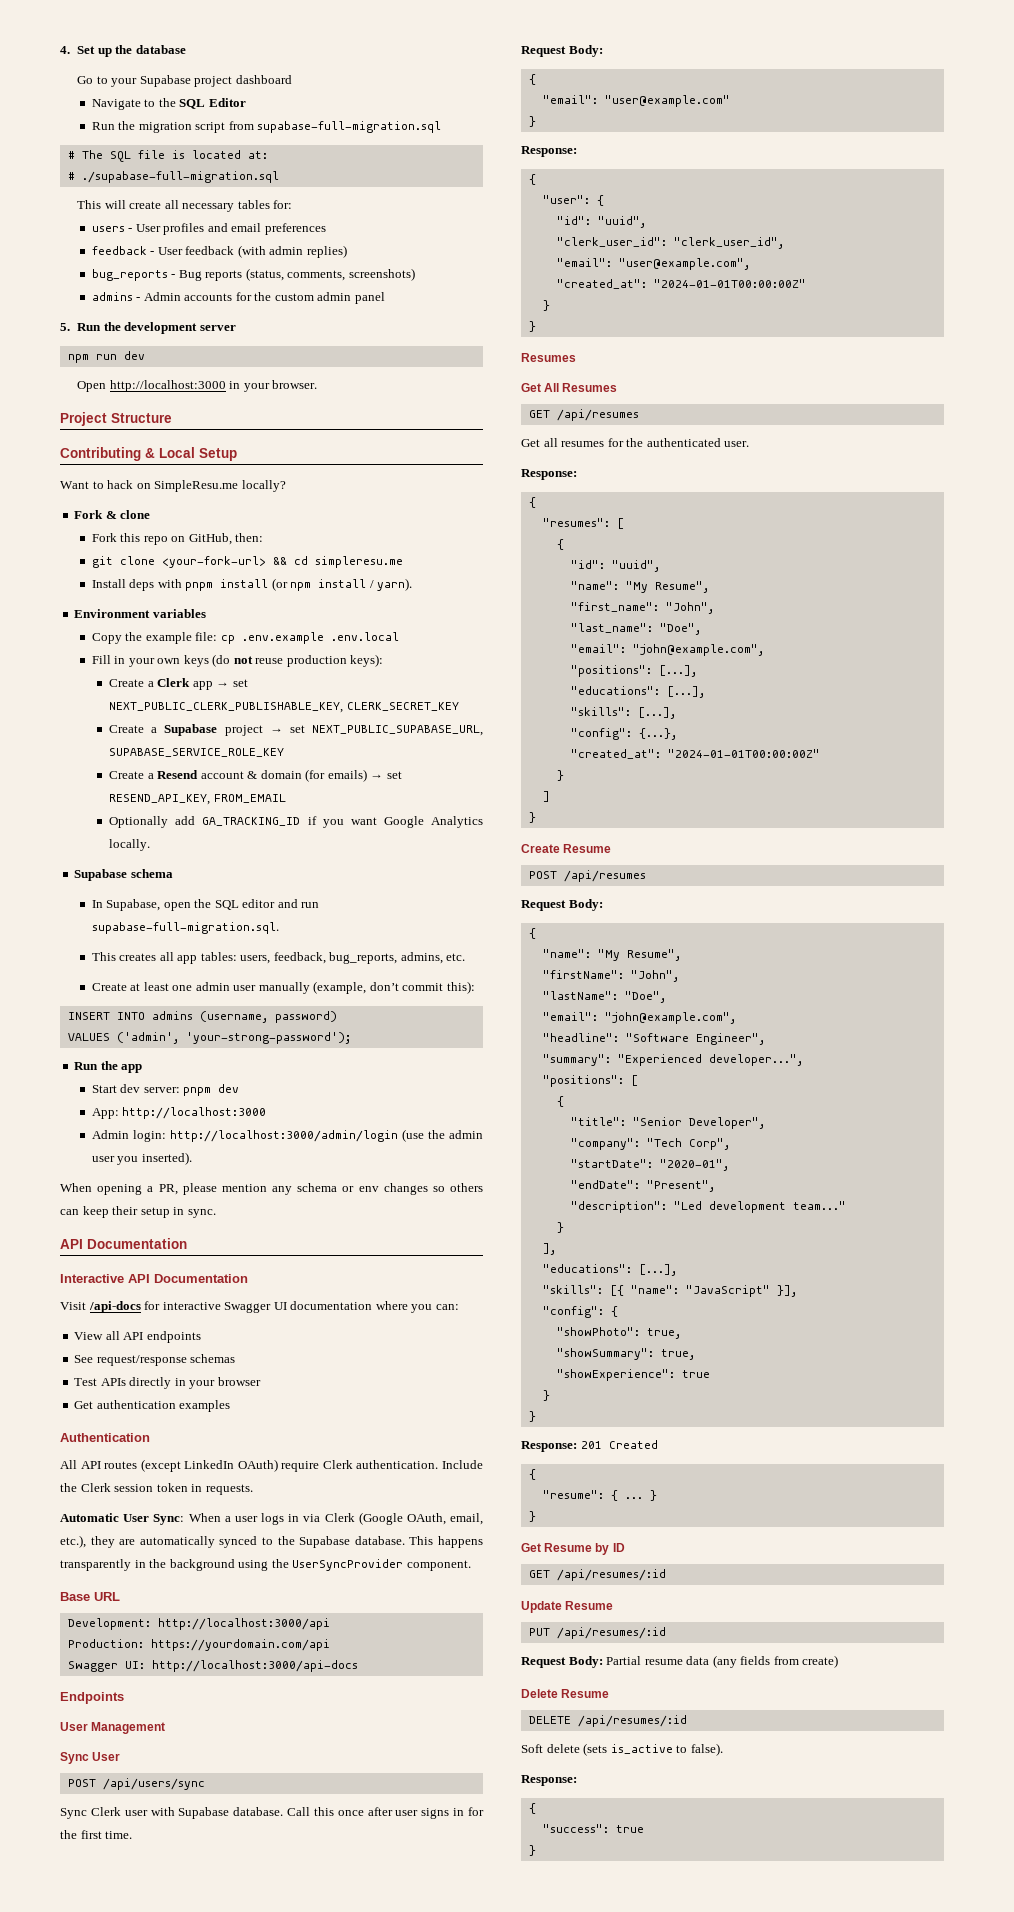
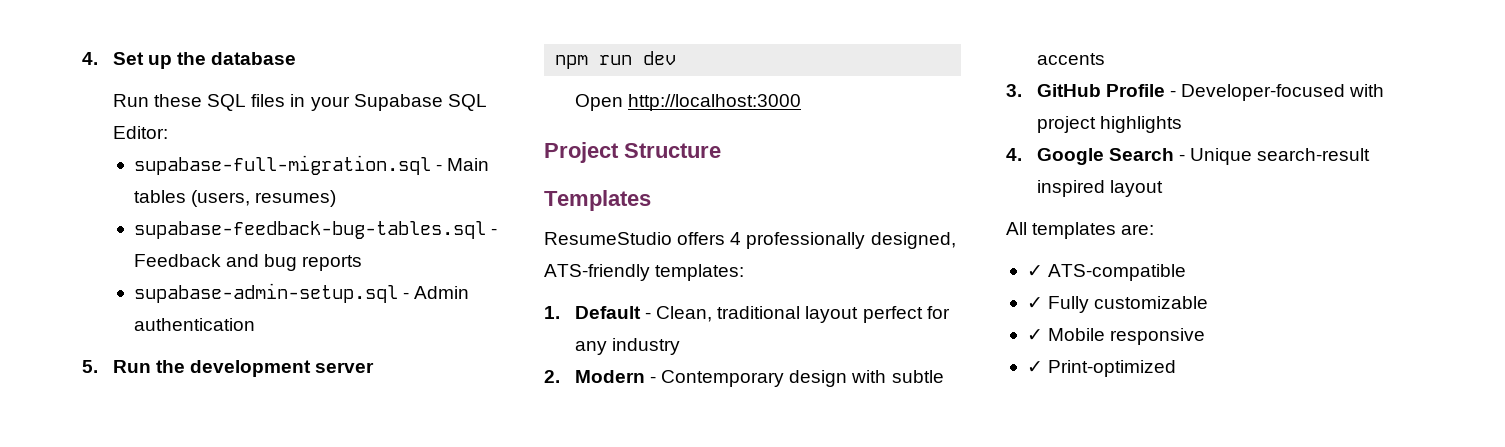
[77,75,292,87] [91,98,246,110] [91,121,442,133] [67,150,268,162] [67,171,279,183] [77,200,293,212] [91,223,326,235] [91,245,347,258] [91,268,415,281] [91,292,385,304] Go to your Supabase project dashboard // Navigate to the SQL Editor // Run the migration script from supabase-full-migration.sql // # The SQL file is located at: // # ./supabase-full-migration.sql // This will create all necessary tables for: // users - User profiles and email preferences // feedback - User feedback (with admin replies) // bug_reports - Bug reports (status, comments, screenshots) // admins - Admin accounts for the custom admin panel -> [112,94,487,111] [112,126,168,139] [133,155,490,175] [133,190,337,207] [133,221,497,239] [133,254,363,271] [133,283,470,303] [133,318,255,331] Run these SQL files in your Supabase SQL Editor: // supabase-full-migration.sql - Main tables (users, resumes) // supabase-feedback-bug-tables.sql - Feedback and bug reports // supabase-admin-setup.sql - Admin authentication
[229,380,318,392] in your browser. -> (802, 102) none
[60,447,237,461] [60,480,286,492] [74,510,151,519] [91,533,264,545] [91,556,403,568] [91,578,413,591] [74,609,206,618] [91,632,399,644] [91,654,384,667] [109,678,248,690] [109,702,459,713] [109,724,483,736] [109,748,285,757] [109,769,402,782] [109,794,286,805] [109,816,483,828] [109,839,151,851] [74,869,173,881] [91,899,320,911] [91,922,279,934] [91,952,466,964] [91,981,475,994] [67,1011,337,1023] [67,1032,351,1044] [74,1061,143,1073] [91,1084,240,1096] [91,1107,267,1119] [91,1129,483,1142] [91,1152,192,1165] [60,1183,484,1195] [60,1206,216,1218] [60,1238,187,1249] [60,1274,248,1283] [60,1301,459,1313] [74,1331,201,1343] [74,1354,236,1366] [74,1377,261,1389] [74,1400,231,1412] [60,1433,150,1442] [60,1459,483,1472] [60,1483,253,1495] [60,1512,483,1525] [60,1535,483,1548] [60,1559,471,1571] [60,1592,120,1601] [67,1618,330,1630] [67,1639,330,1651] [67,1660,358,1672] [60,1692,124,1704] [60,1722,166,1734] [60,1752,121,1764] [67,1778,205,1790] [60,1807,485,1819] [60,1830,133,1839] [521,45,603,57] [528,74,536,85] [542,95,730,107] [528,116,536,127] [521,146,577,157] [528,174,536,185] [542,195,604,206] [556,216,646,228] [556,237,784,249] [556,258,750,270] [556,279,806,289] [542,300,550,311] [528,321,536,332] [521,353,576,362] [521,383,618,392] [528,409,639,421] [521,438,750,447] [521,469,577,480] [528,497,536,508] [542,518,624,529] [556,539,564,550] [570,560,660,572] [570,581,709,593] [570,602,714,614] [570,623,701,635] [570,644,764,656] [570,665,697,677] [570,686,705,698] [570,707,676,719] [570,728,677,740] [570,749,820,759] [556,770,564,781] [542,791,550,802] [528,812,536,823] [521,844,612,853] [528,870,646,882] [521,899,603,911] [528,928,536,939] [542,949,681,961] [542,970,679,982] [542,991,666,1003] [542,1012,736,1024] [542,1033,765,1045] [542,1054,803,1066] [542,1075,638,1087] [556,1096,564,1107] [570,1117,765,1129] [570,1138,730,1150] [570,1159,729,1171] [570,1180,715,1192] [570,1201,846,1213] [556,1222,564,1233] [542,1243,556,1255] [542,1264,677,1276] [542,1285,797,1297] [542,1306,618,1318] [556,1327,681,1339] [556,1348,695,1360] [556,1369,710,1381] [542,1390,550,1401] [528,1411,536,1422] [521,1440,658,1452] [528,1469,536,1480] [542,1490,657,1501] [528,1511,536,1522] [521,1543,625,1555] [528,1569,666,1581] [521,1601,614,1613] [528,1627,666,1639] [521,1655,839,1668] [521,1689,610,1698] [528,1715,687,1727] [521,1743,723,1756] [521,1775,577,1786] [528,1803,536,1814] [542,1824,644,1833] [528,1845,536,1856] Contributing & Local Setup // Want to hack on SimpleResu.me locally? // Fork & clone // Fork this repo on GitHub, then: // git clone <your-fork-url> && cd simpleresu.me // Install deps with pnpm install (or npm install / yarn). // Environment variables // Copy the example file: cp .env.example .env.local // Fill in your own keys (do not reuse production keys): // Create a Clerk app → set NEXT_PUBLIC_CLERK_PUBLISHABLE_KEY, CLERK_SECRET_KEY // Create a Supabase project → set NEXT_PUBLIC_SUPABASE_URL, SUPABASE_SERVICE_ROLE_KEY // Create a Resend account & domain (for emails) → set RESEND_API_KEY, FROM_EMAIL // Optionally add GA_TRACKING_ID if you want Google Analytics locally. // Supabase schema // In Supabase, open the SQL editor and run supabase-full-migration.sql. // This creates all app tables: users, feedback, bug_reports, admins, etc. // Create at least one admin user manually (example, don’t commit this): // INSERT INTO admins (username, password) // VALUES ('admin', 'your-strong-password'); // Run the app // Start dev server: pnpm dev // App: http://localhost:3000 // Admin login: http://localhost:3000/admin/login (use the admin user you inserted). // When opening a PR, please mention any schema or env changes so others can keep their setup in sync. // API Documentation // Interactive API Documentation // Visit /api-docs for interactive Swagger UI documentation where you can: // View all API endpoints // See request/response schemas // Test APIs directly in your browser // Get authentication examples // Authentication // All API routes (except LinkedIn OAuth) require Clerk authentication. Include the Clerk session token in requests. // Automatic User Sync: When a user logs in via Clerk (Google OAuth, email, etc.), they are automatically synced to the Supabase database. This happens transparently in the background using the UserSyncProvider component. // Base URL // Development: http://localhost:3000/api // Production: https://yourdomain.com/api // Swagger UI: http://localhost:3000/api-docs // Endpoints // User Management // Sync User // POST /api/users/sync // Sync Clerk user with Supabase database. Call this once after user signs in for the first time. // Request Body: // { // "email": "user@example.com" // } // Response: // { // "user": { // "id": "uuid", // "clerk_user_id": "clerk_user_id", // "email": "user@example.com", // "created_at": "2024-01-01T00:00:00Z" // } // } // Resumes // Get All Resumes // GET /api/resumes // Get all resumes for the authenticated user. // Response: // { // "resumes": [ // { // "id": "uuid", // "name": "My Resume", // "first_name": "John", // "last_name": "Doe", // "email": "john@example.com", // "positions": [...], // "educations": [...], // "skills": [...], // "config": {...}, // "created_at": "2024-01-01T00:00:00Z" // } // ] // } // Create Resume // POST /api/resumes // Request Body: // { // "name": "My Resume", // "firstName": "John", // "lastName": "Doe", // "email": "john@example.com", // "headline": "Software Engineer", // "summary": "Experienced developer...", // "positions": [ // { // "title": "Senior Developer", // "company": "Tech Corp", // "startDate": "2020-01", // "endDate": "Present", // "description": "Led development team..." // } // ], // "educations": [...], // "skills": [{ "name": "JavaScript" }], // "config": { // "showPhoto": true, // "showSummary": true, // "showExperience": true // } // } // Response: 201 Created // { // "resume": { ... } // } // Get Resume by ID // GET /api/resumes/:id // Update Resume // PUT /api/resumes/:id // Request Body: Partial resume data (any fields from create) // Delete Resume // DELETE /api/resumes/:id // Soft delete (sets is_active to false). // Response: // { // "success": true // } -> [544,190,651,211] [544,232,956,249] [544,264,745,281] [544,306,950,323] [574,338,681,355] [544,370,944,387] [1036,53,1105,65] [1006,84,1385,101] [1036,116,1183,133] [1006,148,1371,165] [1036,180,1164,197] [1006,222,1155,239] [1026,264,1187,281] [1026,296,1209,313] [1026,328,1206,345] [1026,360,1177,377] Templates // ResumeStudio offers 4 professionally designed, ATS-friendly templates: // 1. Default - Clean, traditional layout perfect for any industry // 2. Modern - Contemporary design with subtle accents // 3. GitHub Profile - Developer-focused with project highlights // 4. Google Search - Unique search-result inspired layout // All templates are: // ✓ ATS-compatible // ✓ Fully customizable // ✓ Mobile responsive // ✓ Print-optimized

